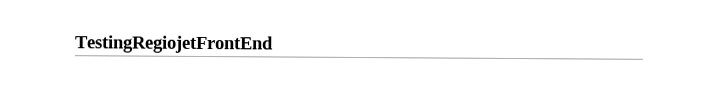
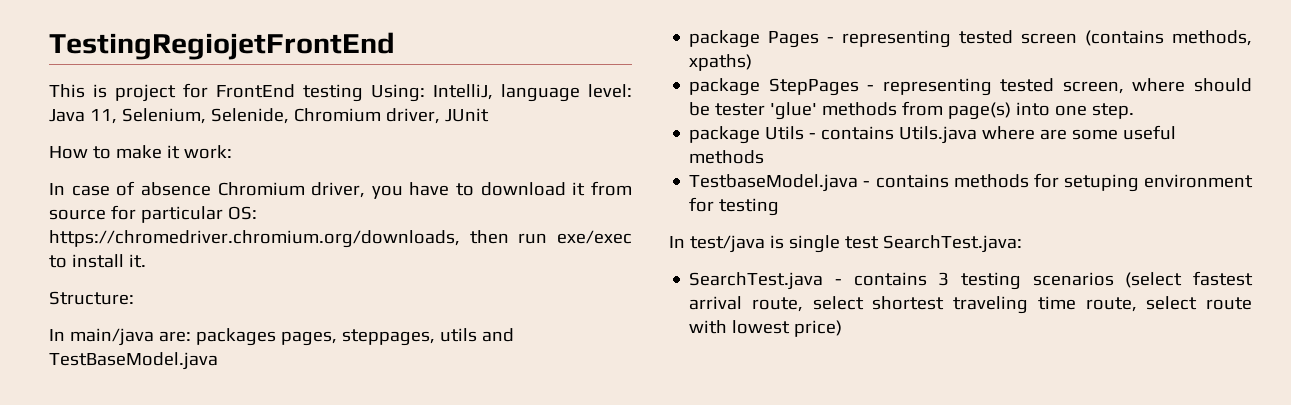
(274, 44) none -> [49,83,632,102] [49,108,489,124] [49,145,232,159] [49,181,632,199] [49,205,257,223] [49,230,632,248] [49,254,146,268] [49,291,134,305] [49,328,514,346] [49,352,218,370] [689,30,1252,48] [689,54,753,71] [689,78,1252,96] [689,101,1135,120] [689,125,1177,144] [689,150,765,164] [689,173,1253,192] [689,197,780,216] [669,235,1022,253] [689,271,1253,290] [689,296,1252,314] [689,320,843,337] // This is project for FrontEnd testing Using: IntelliJ, language level: Java 11, Selenium, Selenide, Chromium driver, JUnit // How to make it work: // In case of absence Chromium driver, you have to download it from source for particular OS: https://chromedriver.chromium.org/downloads, then run exe/exec to install it. // Structure: // In main/java are: packages pages, steppages, utils and TestBaseModel.java // package Pages - representing tested screen (contains methods, xpaths) // package StepPages - representing tested screen, where should be tester 'glue' methods from page(s) into one step. // package Utils - contains Utils.java where are some useful methods // TestbaseModel.java - contains methods for setuping environment for testing // In test/java is single test SearchTest.java: // SearchTest.java - contains 3 testing scenarios (select fastest arrival route, select shortest traveling time route, select route with lowest price)

